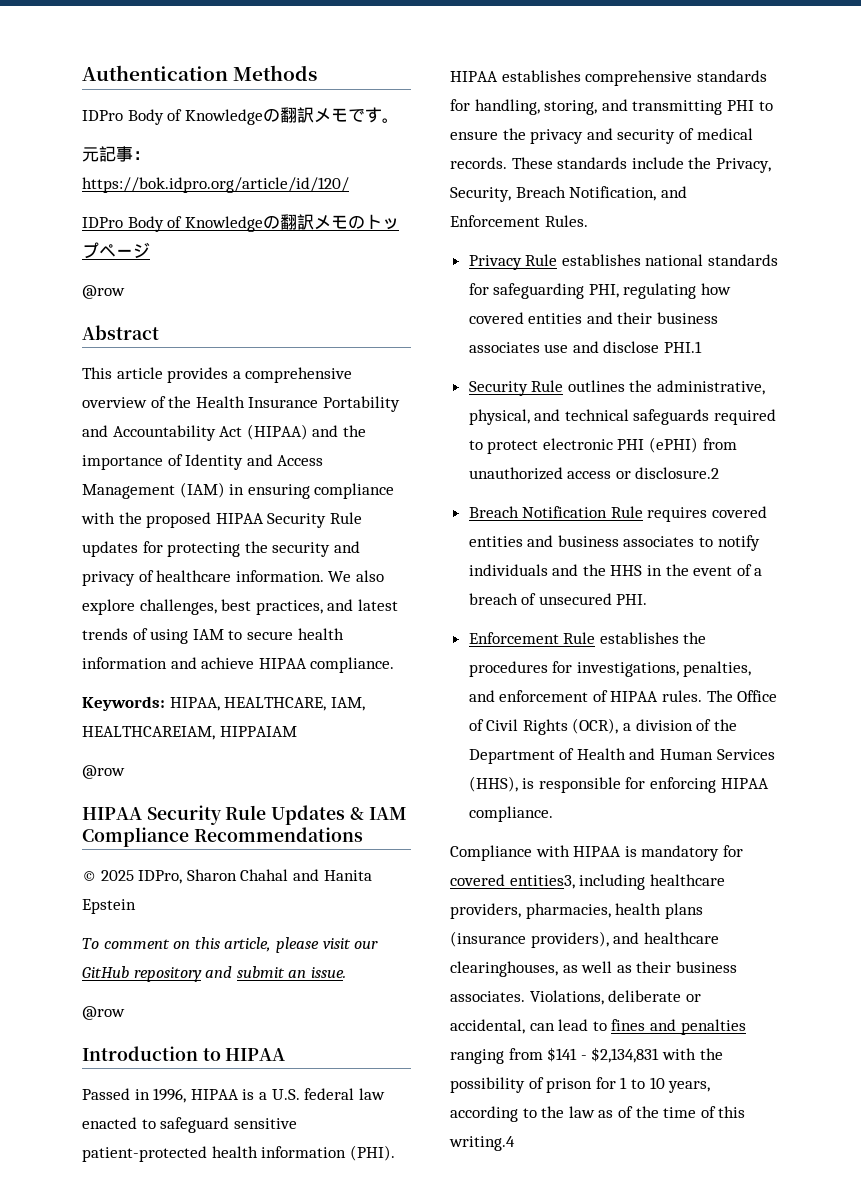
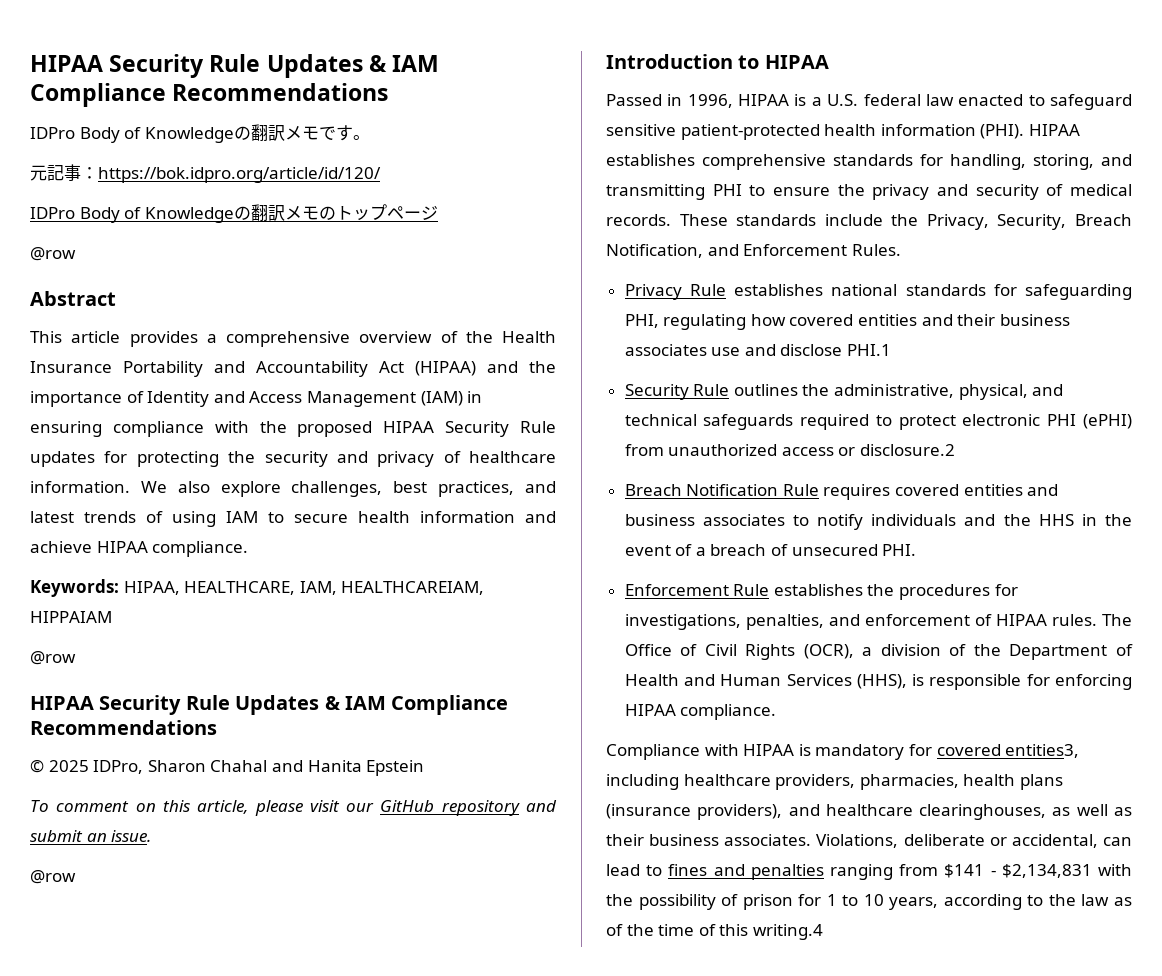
[82,65,318,81] Authentication Methods -> [30,54,440,78] [30,83,389,107] HIPAA Security Rule Updates & IAM Compliance Recommendations

